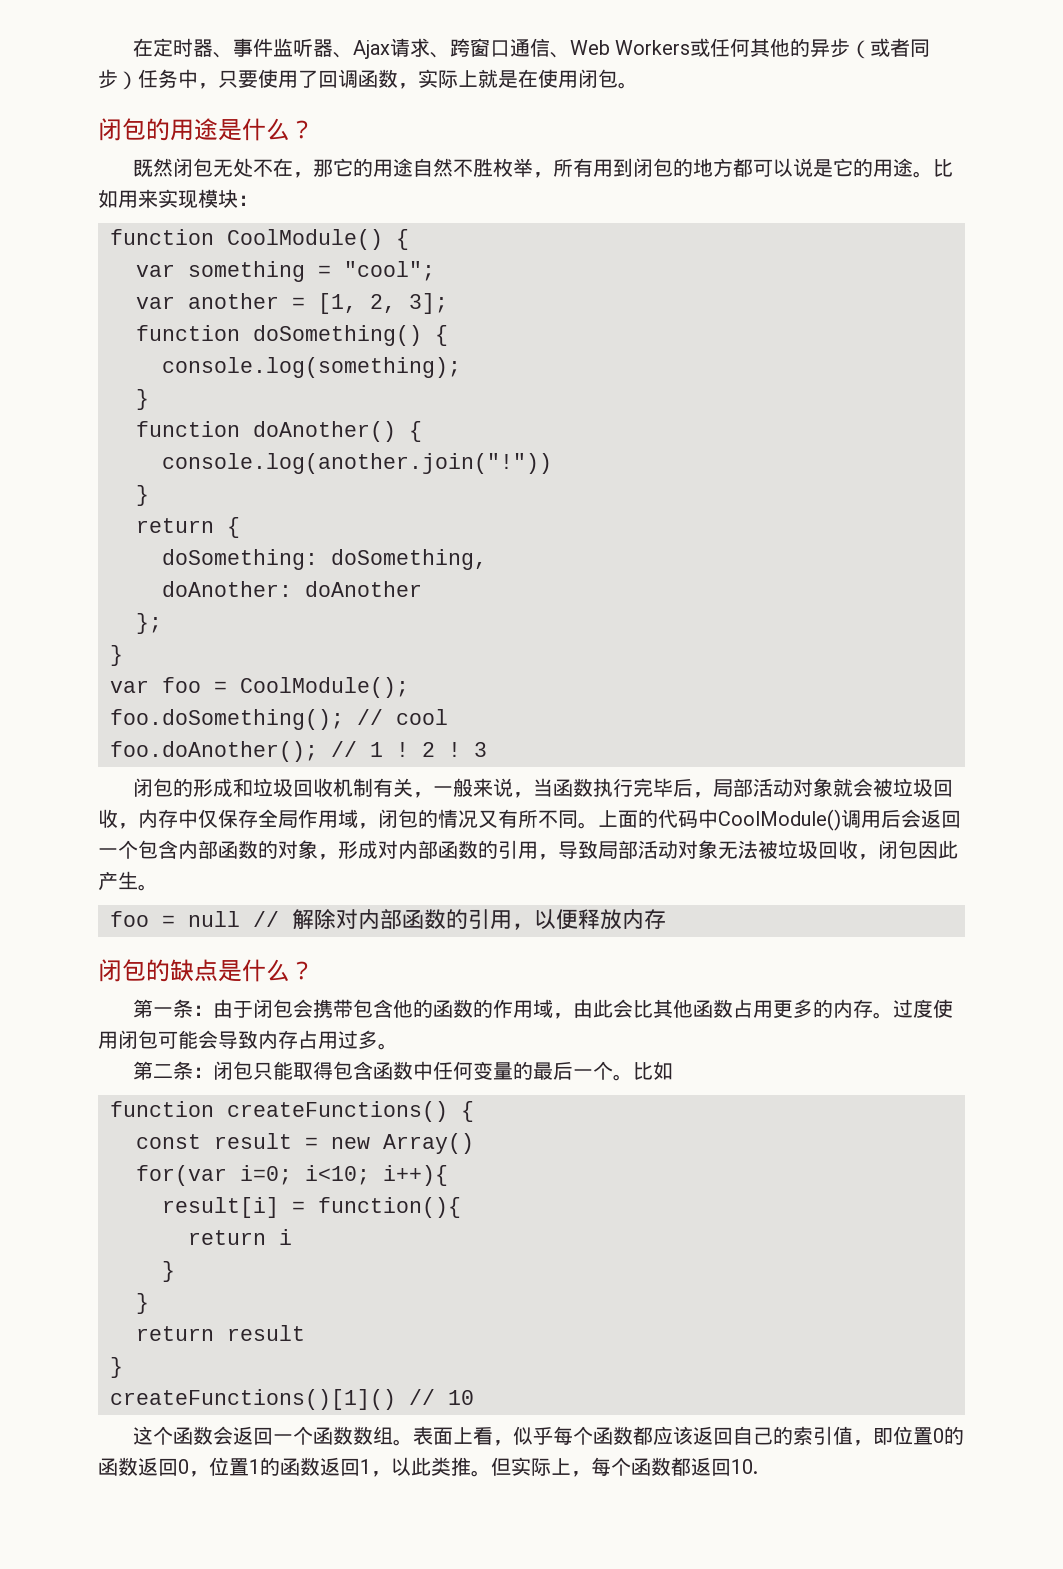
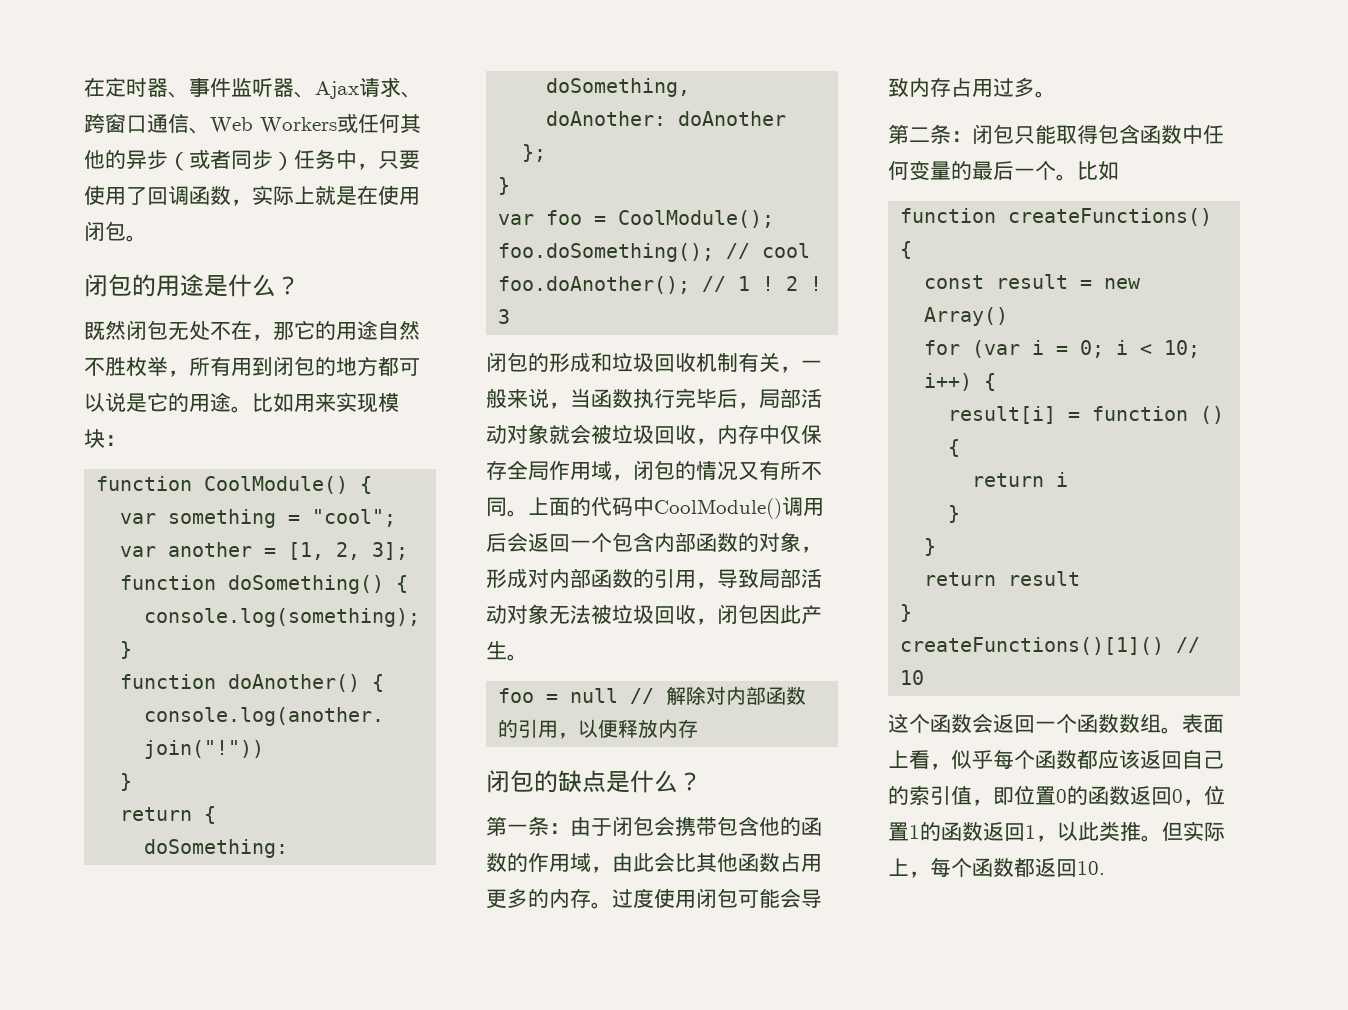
[136,1165,448,1186] for(var i=0; i<10; i++){ -> [924,340,1201,358] [924,373,997,391] for (var i = 0; i < 10; i++) {
[318,1197,461,1218] function(){ -> [1092,406,1225,424] [948,439,961,457] function () {

